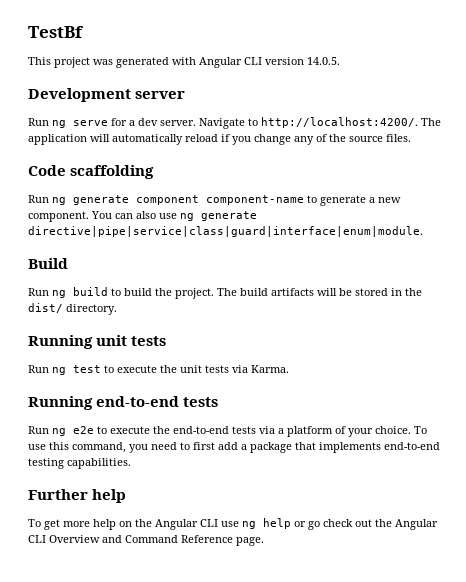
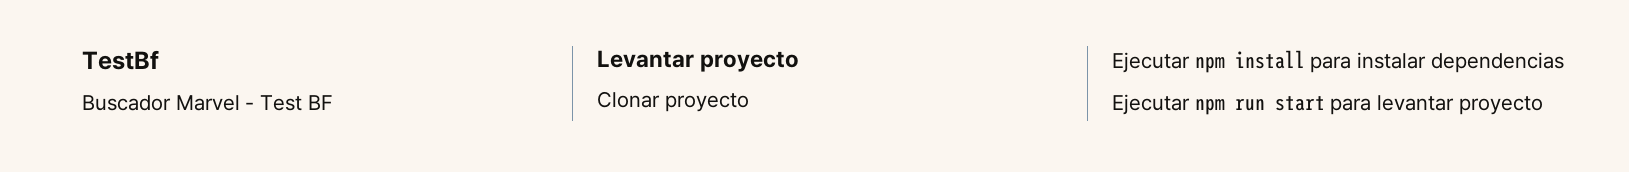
[28,57,340,68] [28,88,186,102] [28,117,441,129] [28,134,411,145] [28,165,155,179] [28,195,401,206] [28,211,257,222] [28,226,423,237] [28,258,68,269] [28,287,422,299] [28,303,117,315] [28,335,167,349] [28,365,289,375] [28,396,219,410] [28,426,427,437] [28,442,440,453] [28,458,131,469] [28,489,127,503] [28,518,438,530] [28,535,264,546] This project was generated with Angular CLI version 14.0.5. // Development server // Run ng serve for a dev server. Navigate to http://localhost:4200/. The application will automatically reload if you change any of the source files. // Code scaffolding // Run ng generate component component-name to generate a new component. You can also use ng generate directive|pipe|service|class|guard|interface|enum|module. // Build // Run ng build to build the project. The build artifacts will be stored in the dist/ directory. // Running unit tests // Run ng test to execute the unit tests via Karma. // Running end-to-end tests // Run ng e2e to execute the end-to-end tests via a platform of your choice. To use this command, you need to first add a package that implements end-to-end testing capabilities. // Further help // To get more help on the Angular CLI use ng help or go check out the Angular CLI Overview and Command Reference page. -> [82,95,333,111] [597,50,800,72] [597,91,749,112] [1112,50,1564,73] [1112,94,1543,115] Buscador Marvel - Test BF // Levantar proyecto // Clonar proyecto // Ejecutar npm install para instalar dependencias // Ejecutar npm run start para levantar proyecto

